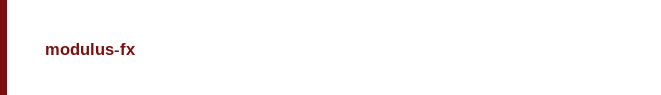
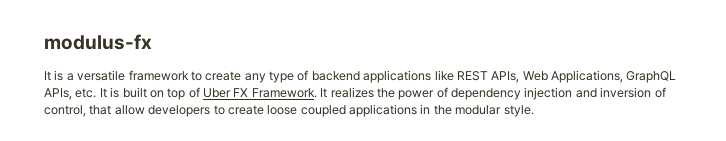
(136, 49) none -> [44,70,677,83] [44,87,666,100] [44,104,534,117] // It is a versatile framework to create any type of backend applications like REST APIs, Web Applications, GraphQL APIs, etc. It is built on top of Uber FX Framework. It realizes the power of dependency injection and inversion of control, that allow developers to create loose coupled applications in the modular style.

